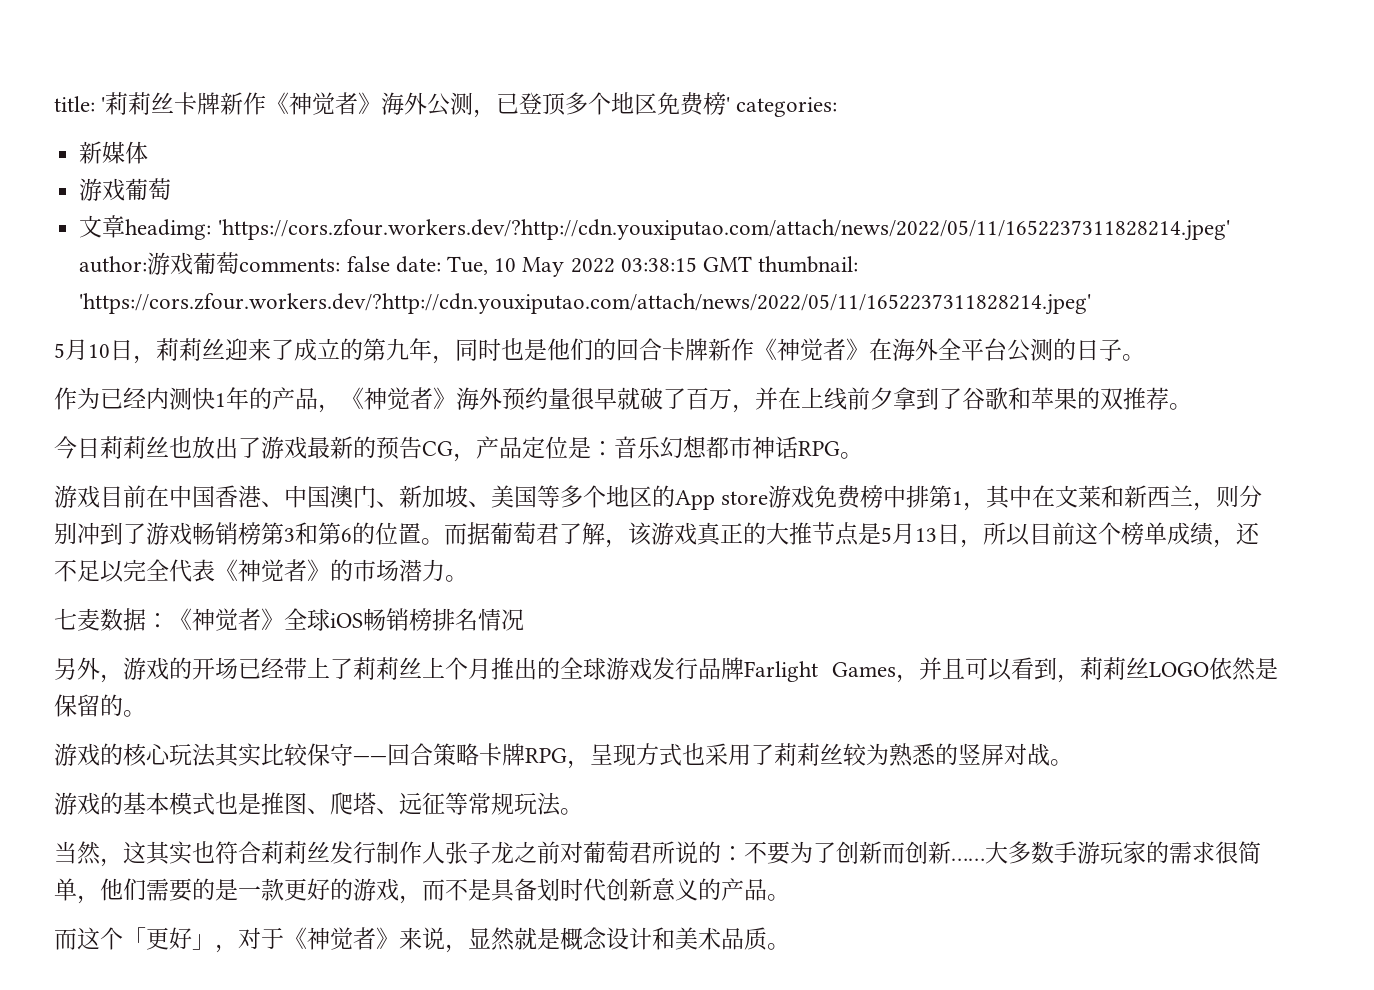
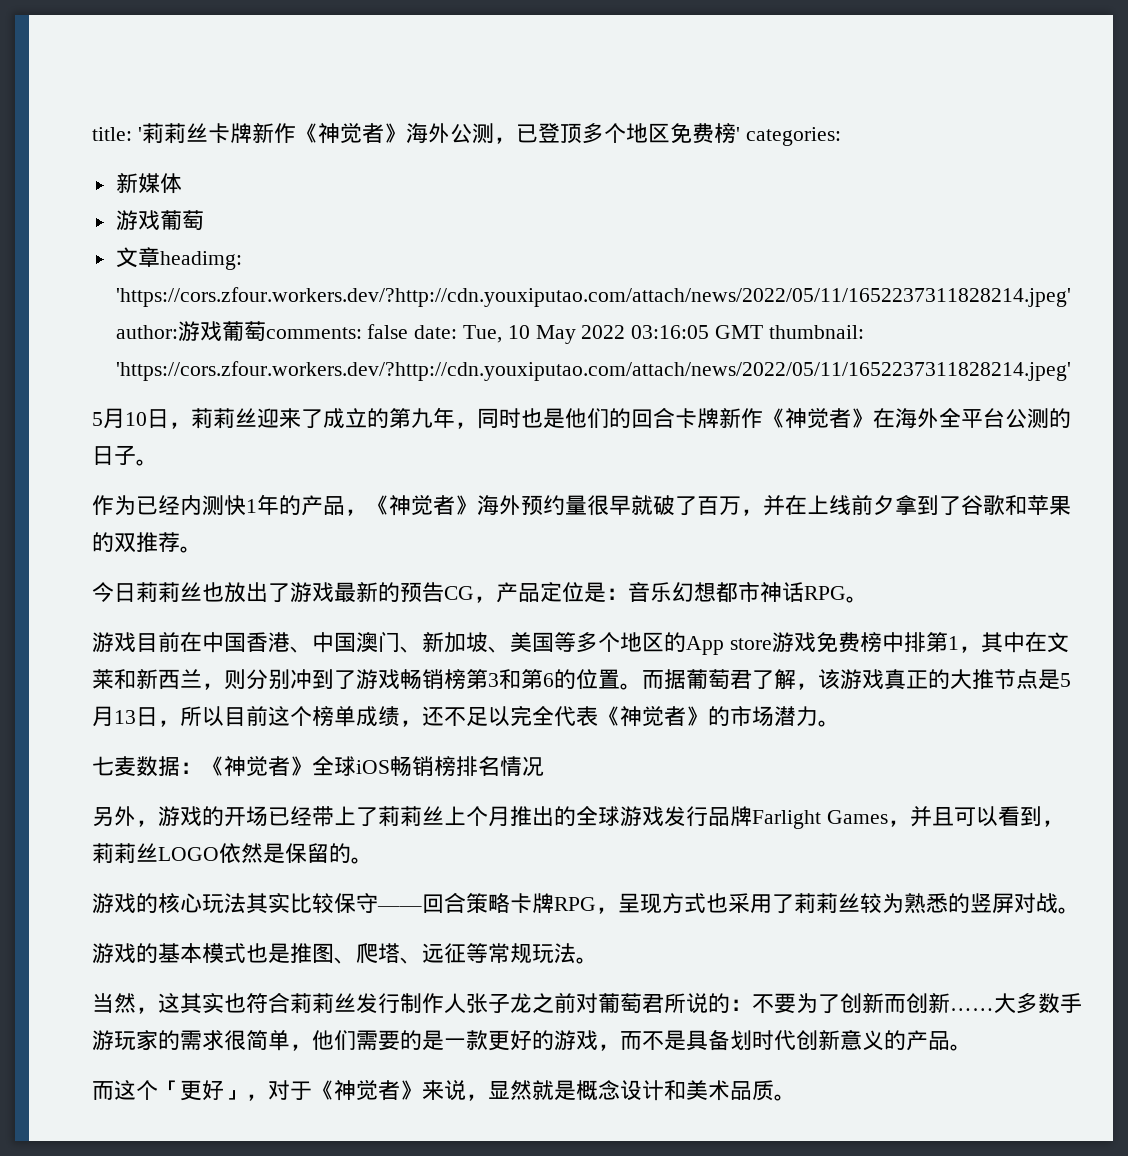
[620,257,697,272] 03:38:15 -> [631,325,710,339] 03:16:05

